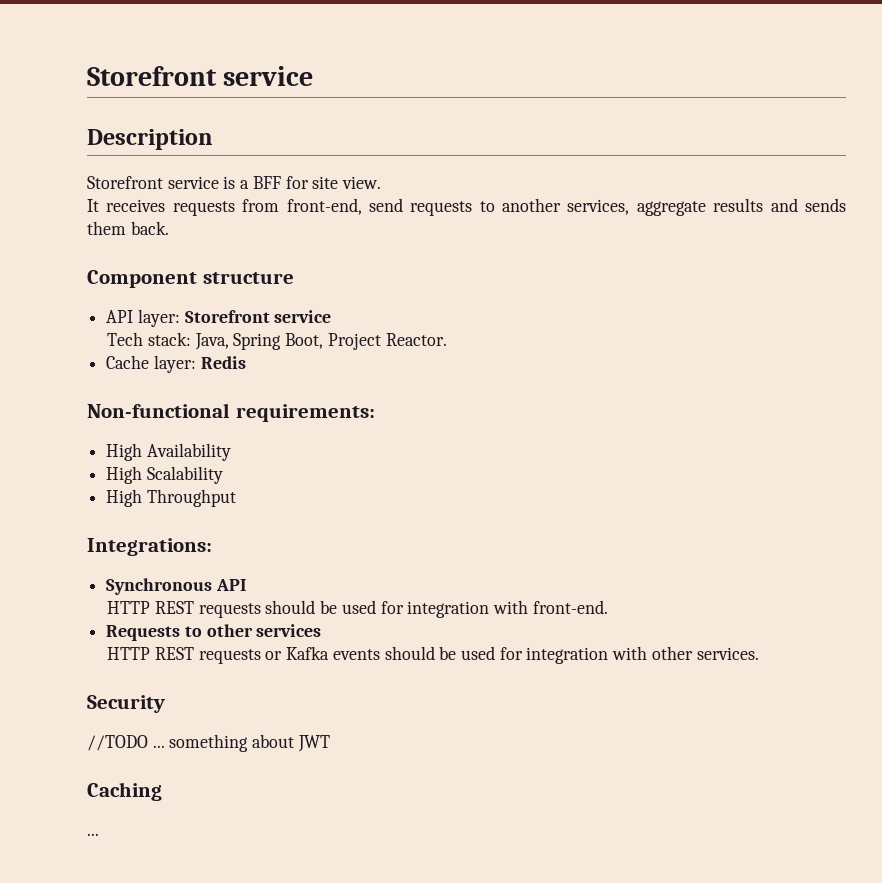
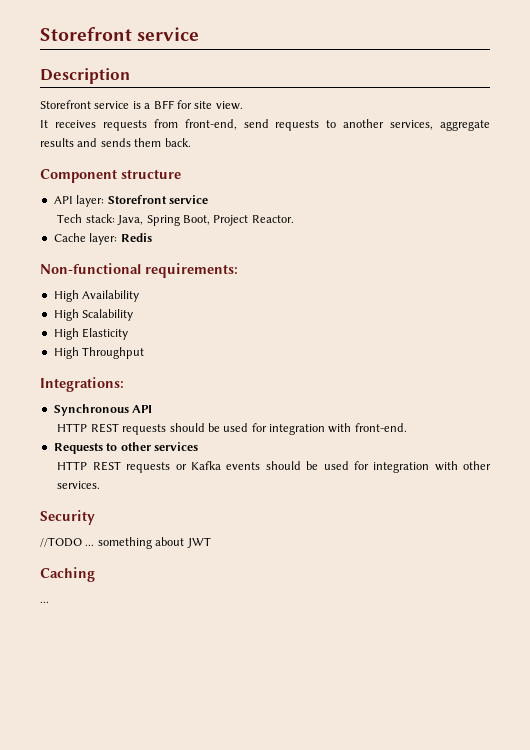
(223, 475) none -> [53,328,129,340] // High Elasticity

